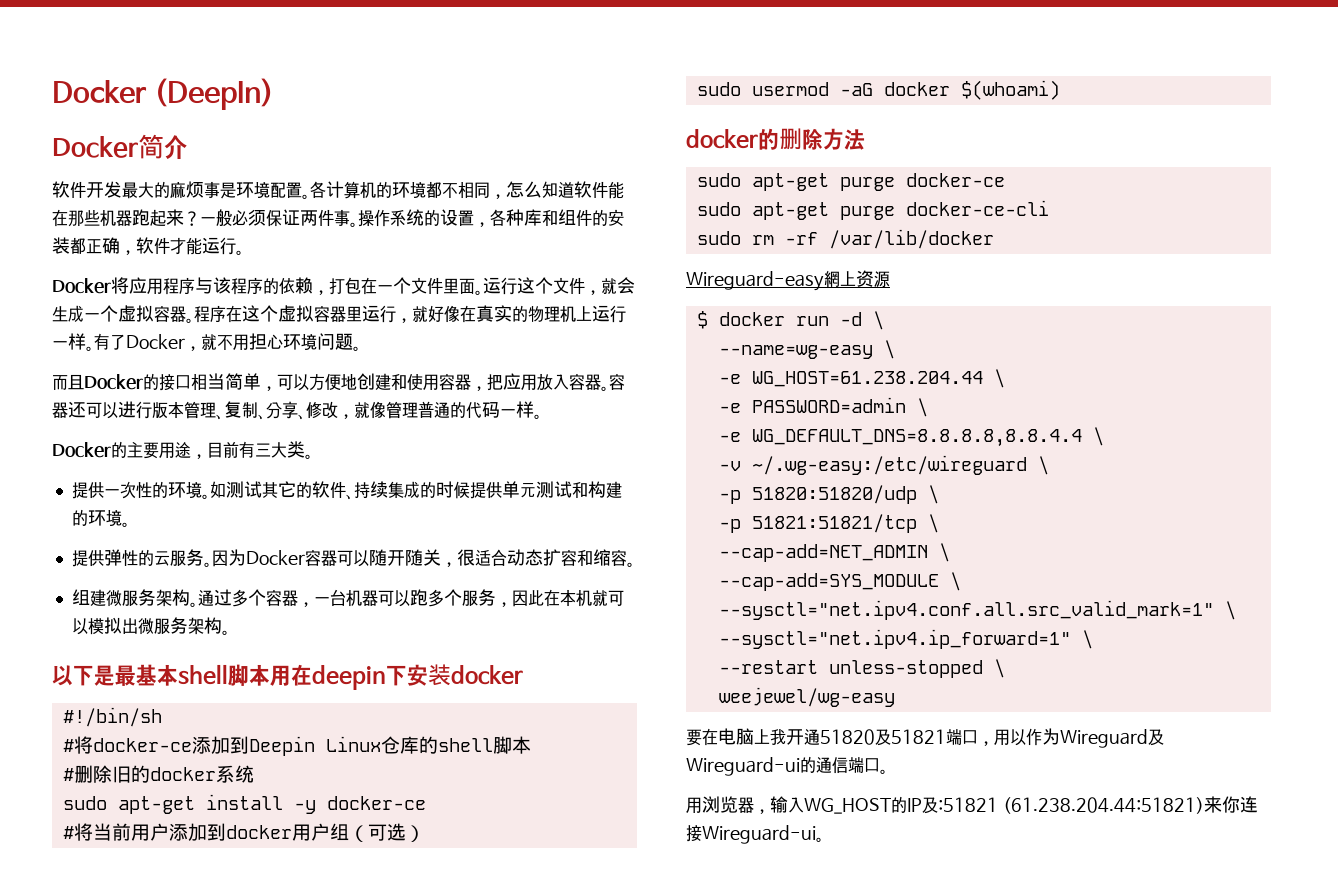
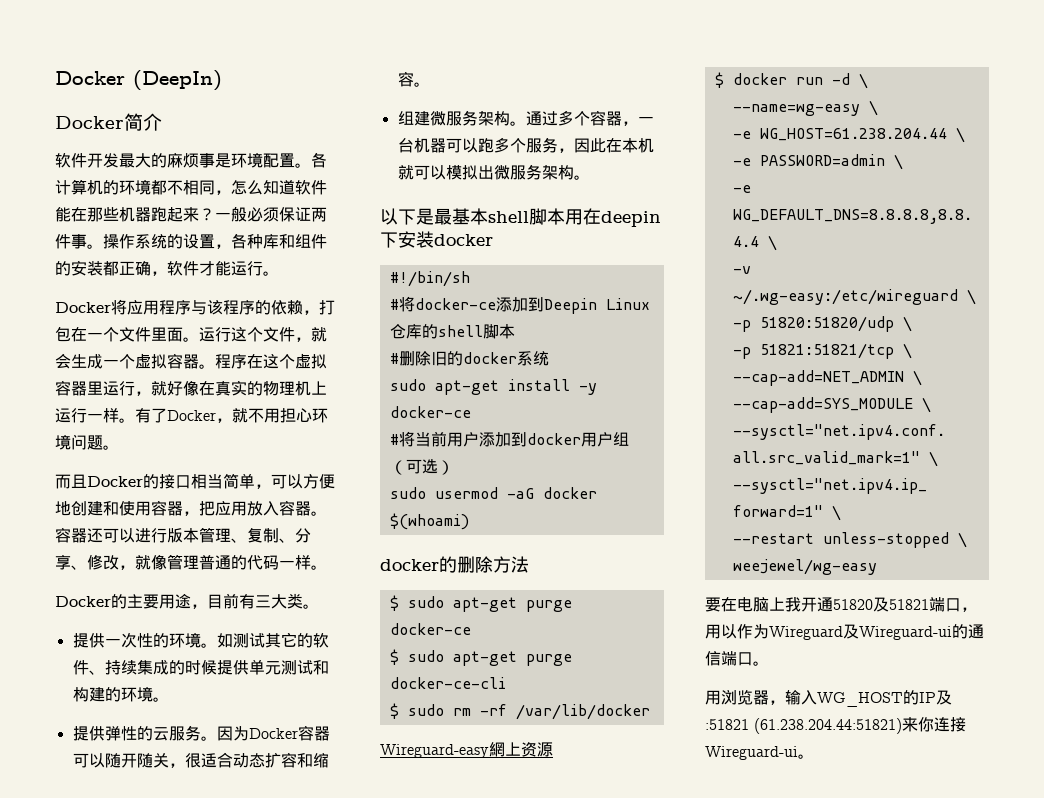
(865, 139) none -> [389,595,399,611] $
(1005, 180) none -> [389,649,399,665] $
(1049, 208) none -> [389,703,399,719] $

